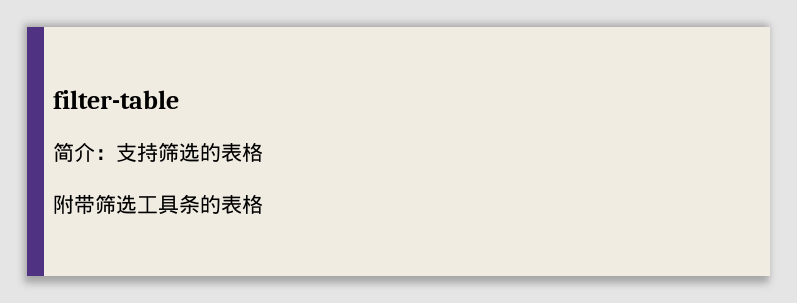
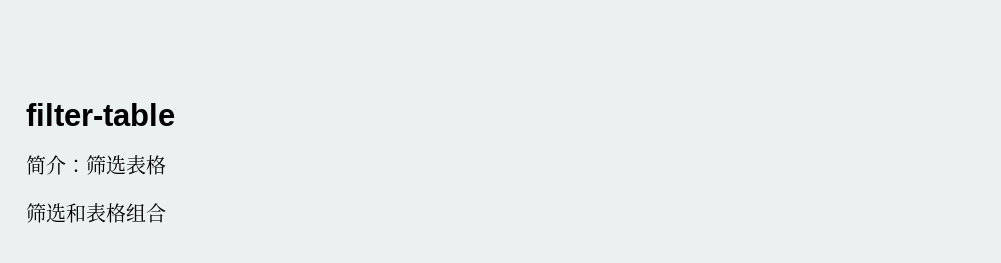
[116,142,221,162] 支持筛选的 -> [86,155,126,175] 筛选
[53,194,263,215] 附带筛选工具条的表格 -> [26,203,166,223] 筛选和表格组合

